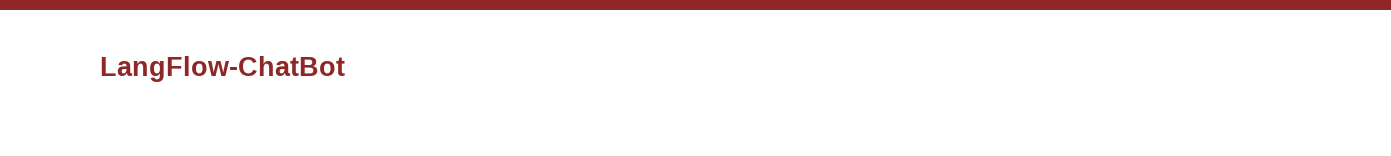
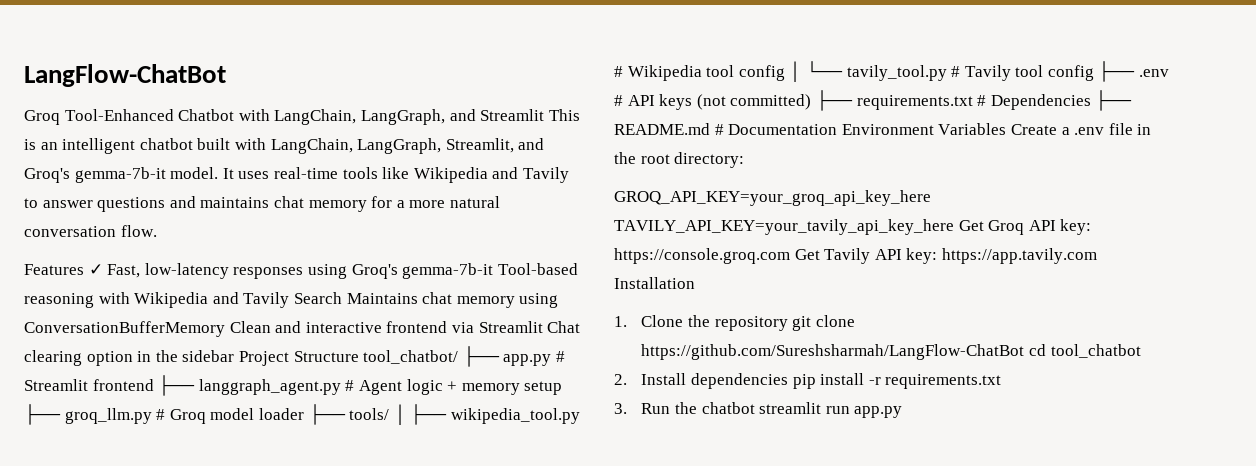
(345, 69) none -> [24,109,580,125] [24,138,545,154] [24,167,569,183] [24,196,500,212] [24,225,157,237] [24,263,578,279] [24,292,559,308] [24,321,581,337] [24,346,565,367] [24,375,563,396] [24,404,580,425] [614,61,1170,82] [614,90,1133,111] [614,123,1152,135] [614,152,745,168] [614,190,931,206] [614,219,1092,235] [614,248,1097,264] [614,277,695,289] [614,315,855,331] [641,344,1141,360] [614,373,1002,389] [614,402,903,418] // Groq Tool-Enhanced Chatbot with LangChain, LangGraph, and Streamlit This is an intelligent chatbot built with LangChain, LangGraph, Streamlit, and Groq's gemma-7b-it model. It uses real-time tools like Wikipedia and Tavily to answer questions and maintains chat memory for a more natural conversation flow. // Features ✓ Fast, low-latency responses using Groq's gemma-7b-it Tool-based reasoning with Wikipedia and Tavily Search Maintains chat memory using ConversationBufferMemory Clean and interactive frontend via Streamlit Chat clearing option in the sidebar Project Structure tool_chatbot/ ├── app.py # Streamlit frontend ├── langgraph_agent.py # Agent logic + memory setup ├── groq_llm.py # Groq model loader ├── tools/ │ ├── wikipedia_tool.py # Wikipedia tool config │ └── tavily_tool.py # Tavily tool config ├── .env # API keys (not committed) ├── requirements.txt # Dependencies ├── README.md # Documentation Environment Variables Create a .env file in the root directory: // GROQ_API_KEY=your_groq_api_key_here TAVILY_API_KEY=your_tavily_api_key_here Get Groq API key: https://console.groq.com Get Tavily API key: https://app.tavily.com Installation // 1. Clone the repository git clone https://github.com/Sureshsharmah/LangFlow-ChatBot cd tool_chatbot // 2. Install dependencies pip install -r requirements.txt // 3. Run the chatbot streamlit run app.py

